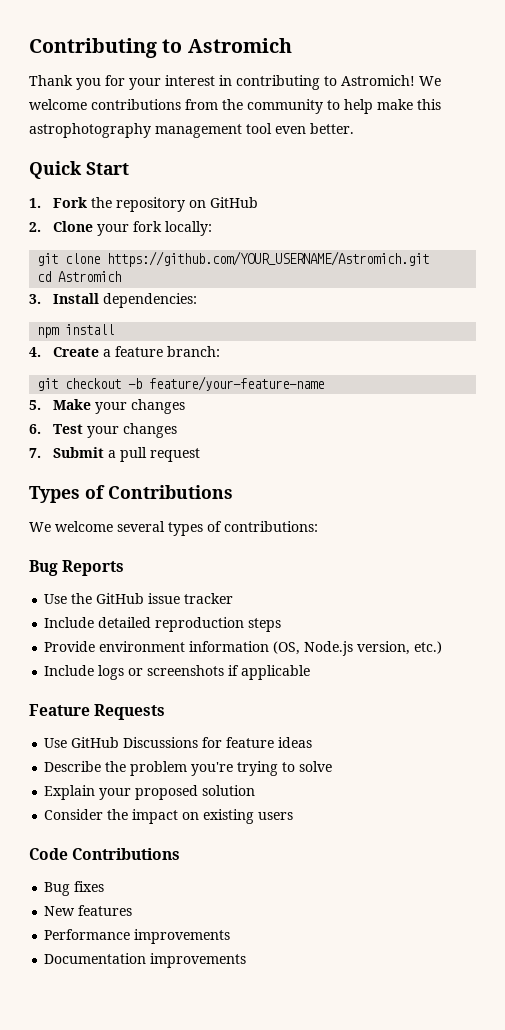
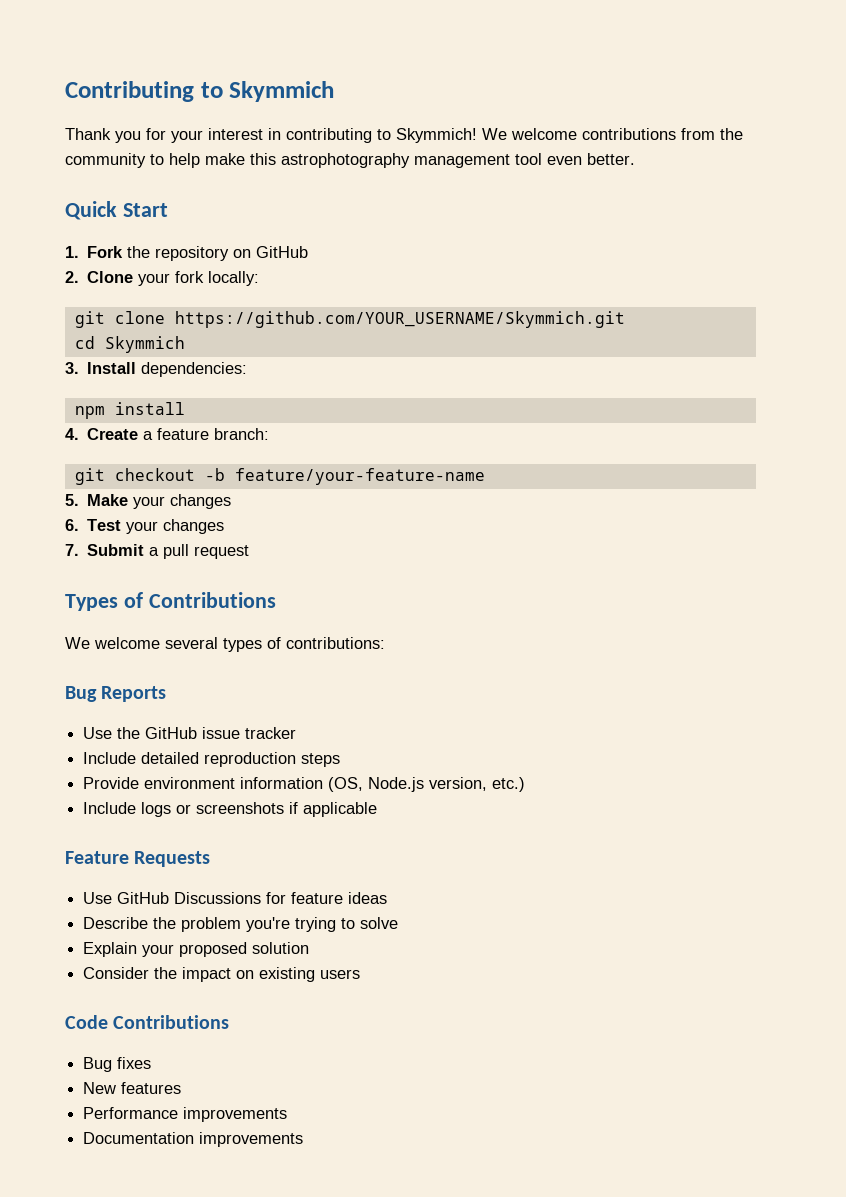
[187,38,292,53] Astromich -> [229,81,335,102] Skymmich
[341,75,415,86] Astromich! -> [396,128,477,143] Skymmich!
[107,251,430,267] https://github.com/YOUR_USERNAME/Astromich.git -> [174,311,625,328] https://github.com/YOUR_USERNAME/Skymmich.git
[58,271,122,282] Astromich -> [104,336,185,353] Skymmich

